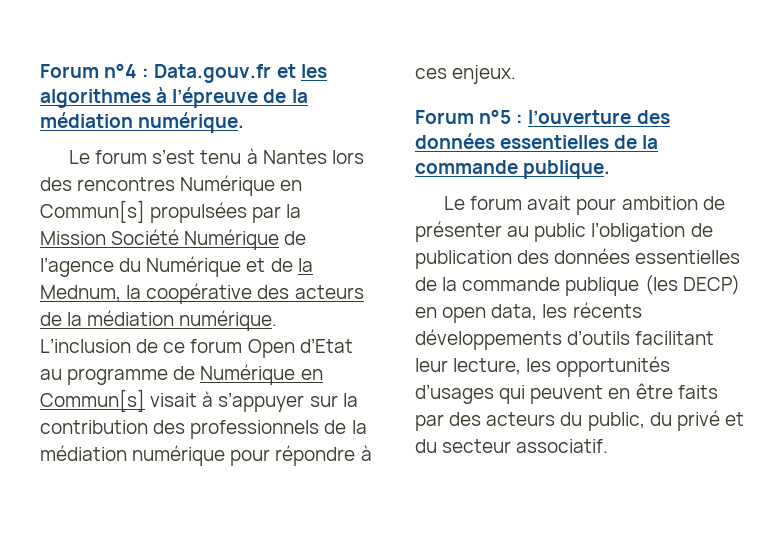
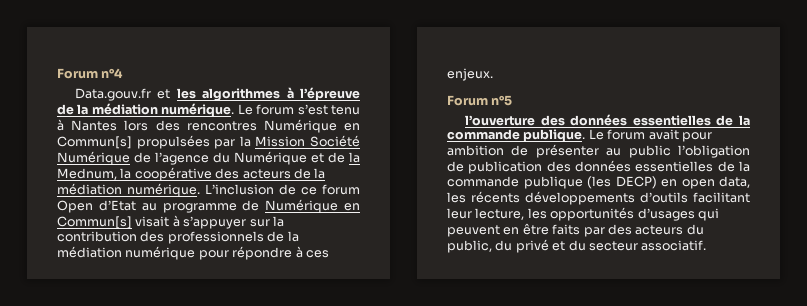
[142,68,150,78] : -> (124, 73) //
(245, 122) // -> (235, 110) none
[516,114,524,124] : -> (513, 100) //
(611, 169) // -> (586, 135) none

